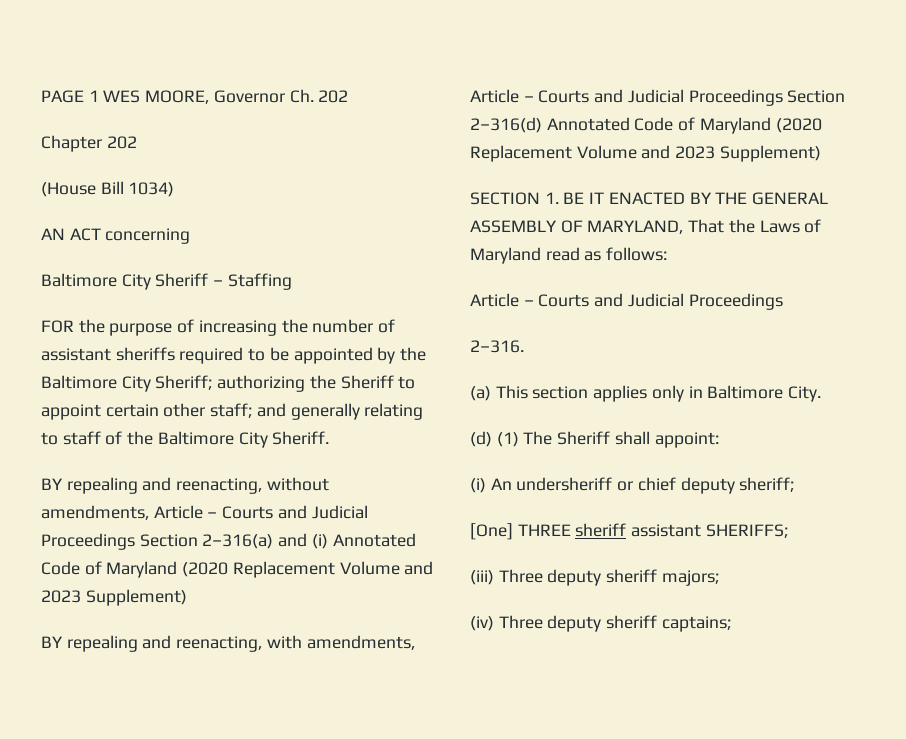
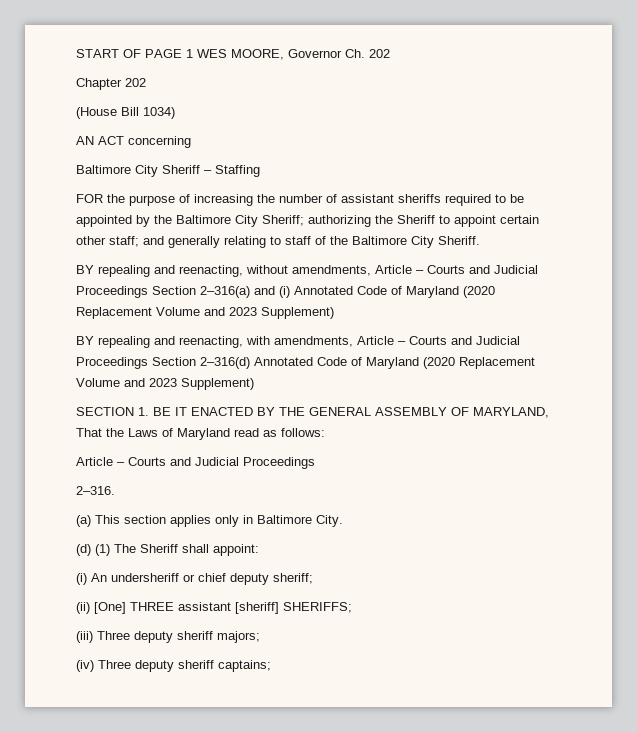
(41, 96) none -> [76,49,141,58] START OF
(795, 484) none -> [76,602,90,614] (ii)
[575,523,702,537] sheriff assistant -> [178,602,279,614] assistant [sheriff]

